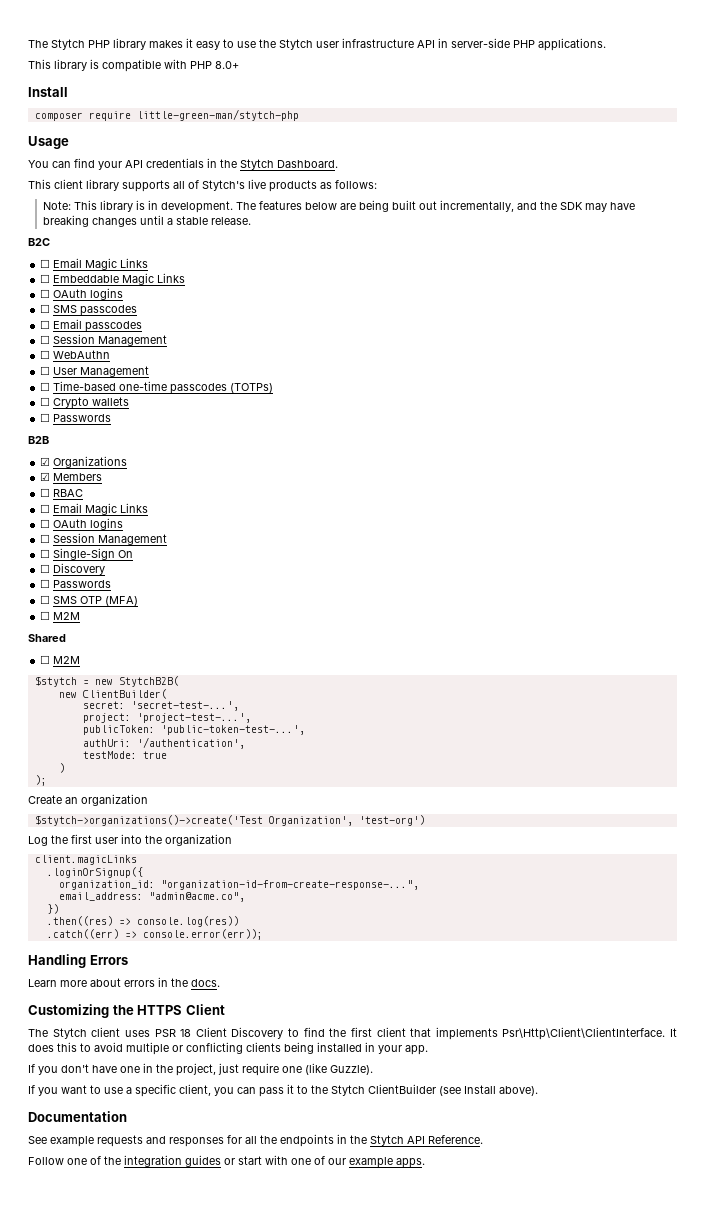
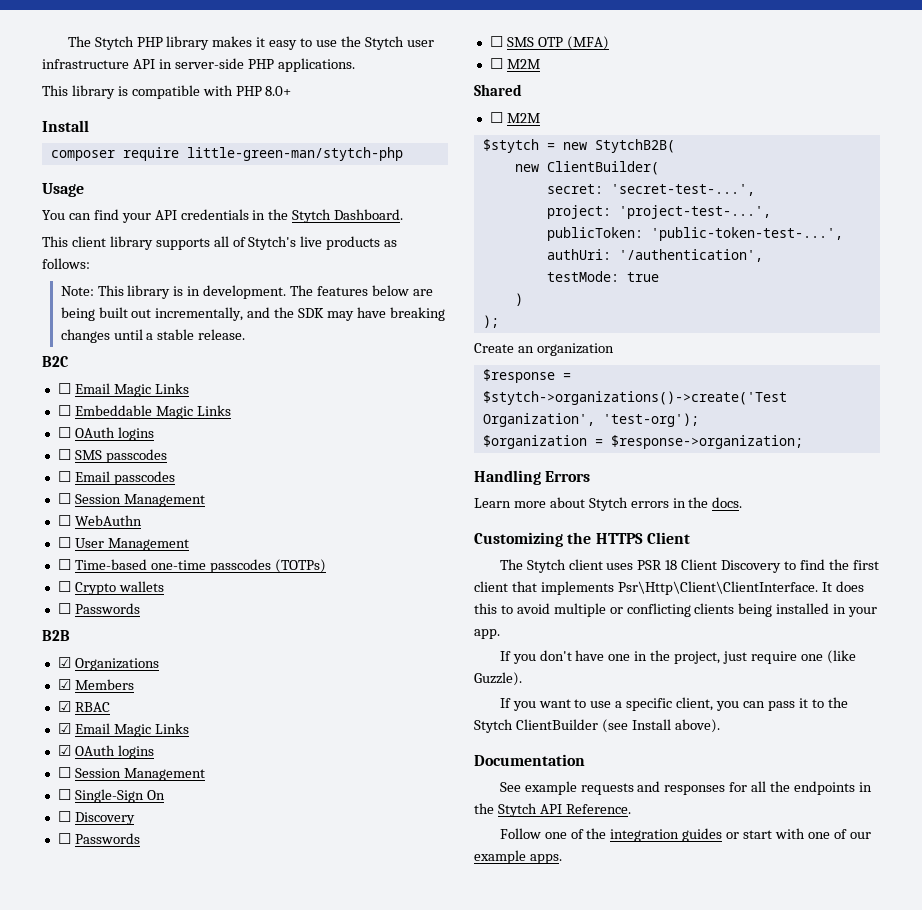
[40,488,51,497] ☐ -> [57,701,71,712] ☑
[40,503,149,515] [40,519,51,528] ☐ Email Magic Links // ☐ -> [57,723,189,737] [57,745,71,756] ☑ Email Magic Links // ☑
[34,815,425,826] [28,834,232,846] [34,855,137,865] [46,867,143,878] [58,880,419,890] [58,892,245,902] [46,904,59,914] [46,916,239,927] [46,929,263,940] $stytch->organizations()->create('Test Organization', 'test-org') // Log the first user into the organization // client.magicLinks // .loginOrSignup({ // organization_id: "organization-id-from-create-response-...", // email_address: "admin@acme.co", // }) // .then((res) => console.log(res)) // .catch((err) => console.error(err)); -> [482,369,571,383] [482,391,787,405] [482,413,699,427] [482,435,803,449] $response = $stytch->organizations()->create('Test Organization', 'test-org'); // $organization = $response->organization;
(121, 982) none -> [588,497,628,511] Stytch

